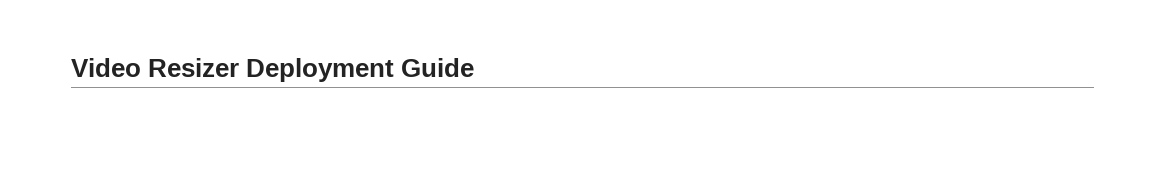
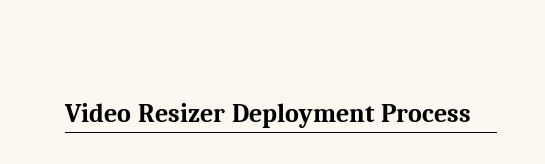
[401,58,475,77] Guide -> [380,104,471,122] Process

